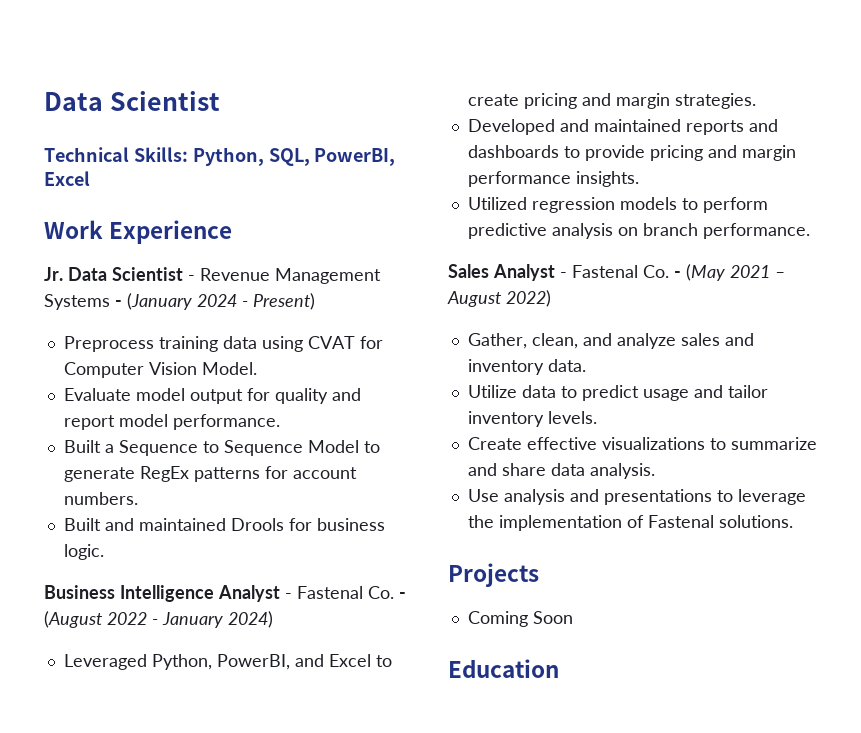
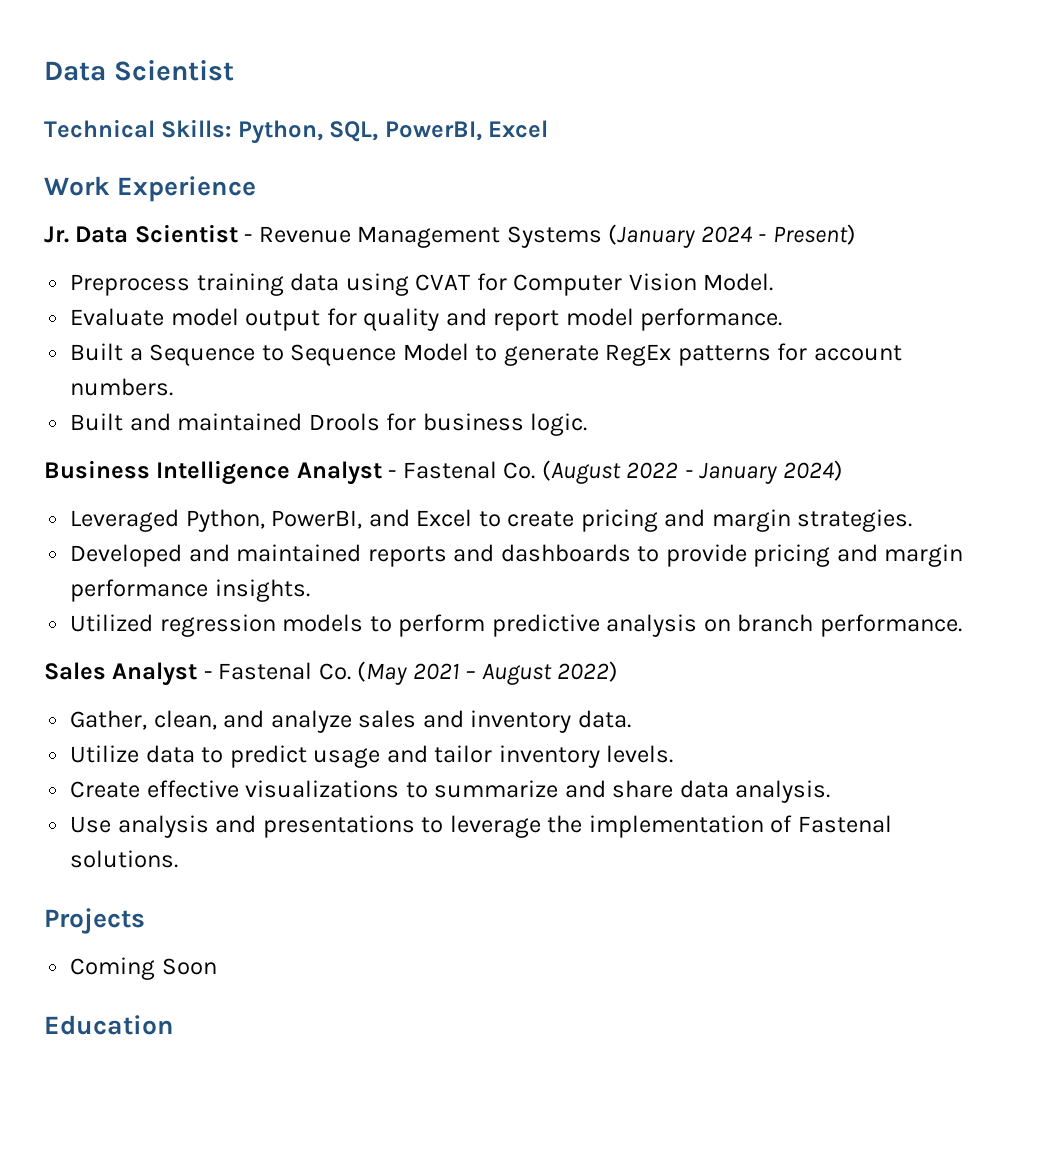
[115,300,122,307] - -> (602, 237) none
[399,592,406,599] - -> (536, 470) none
[674,271,681,278] - -> (351, 671) none

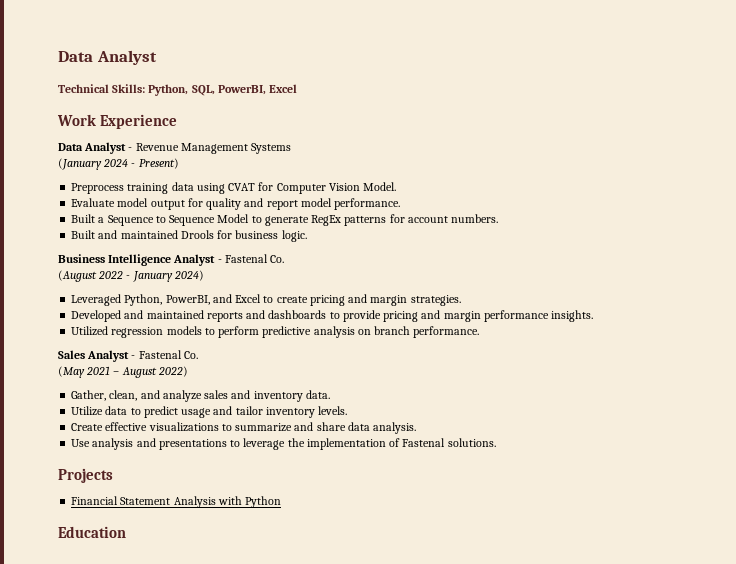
[44,60,234,81] Data Scientist -> [58,50,157,65] Data Analyst
[44,224,238,243] Jr. Data Scientist -> [58,142,127,154] Data Analyst
(602, 237) none -> (292, 148) //
(536, 470) none -> (285, 259) //
(351, 671) none -> (198, 355) //
[70,957,217,980] Coming Soon -> [71,496,282,508] Financial Statement Analysis with Python

